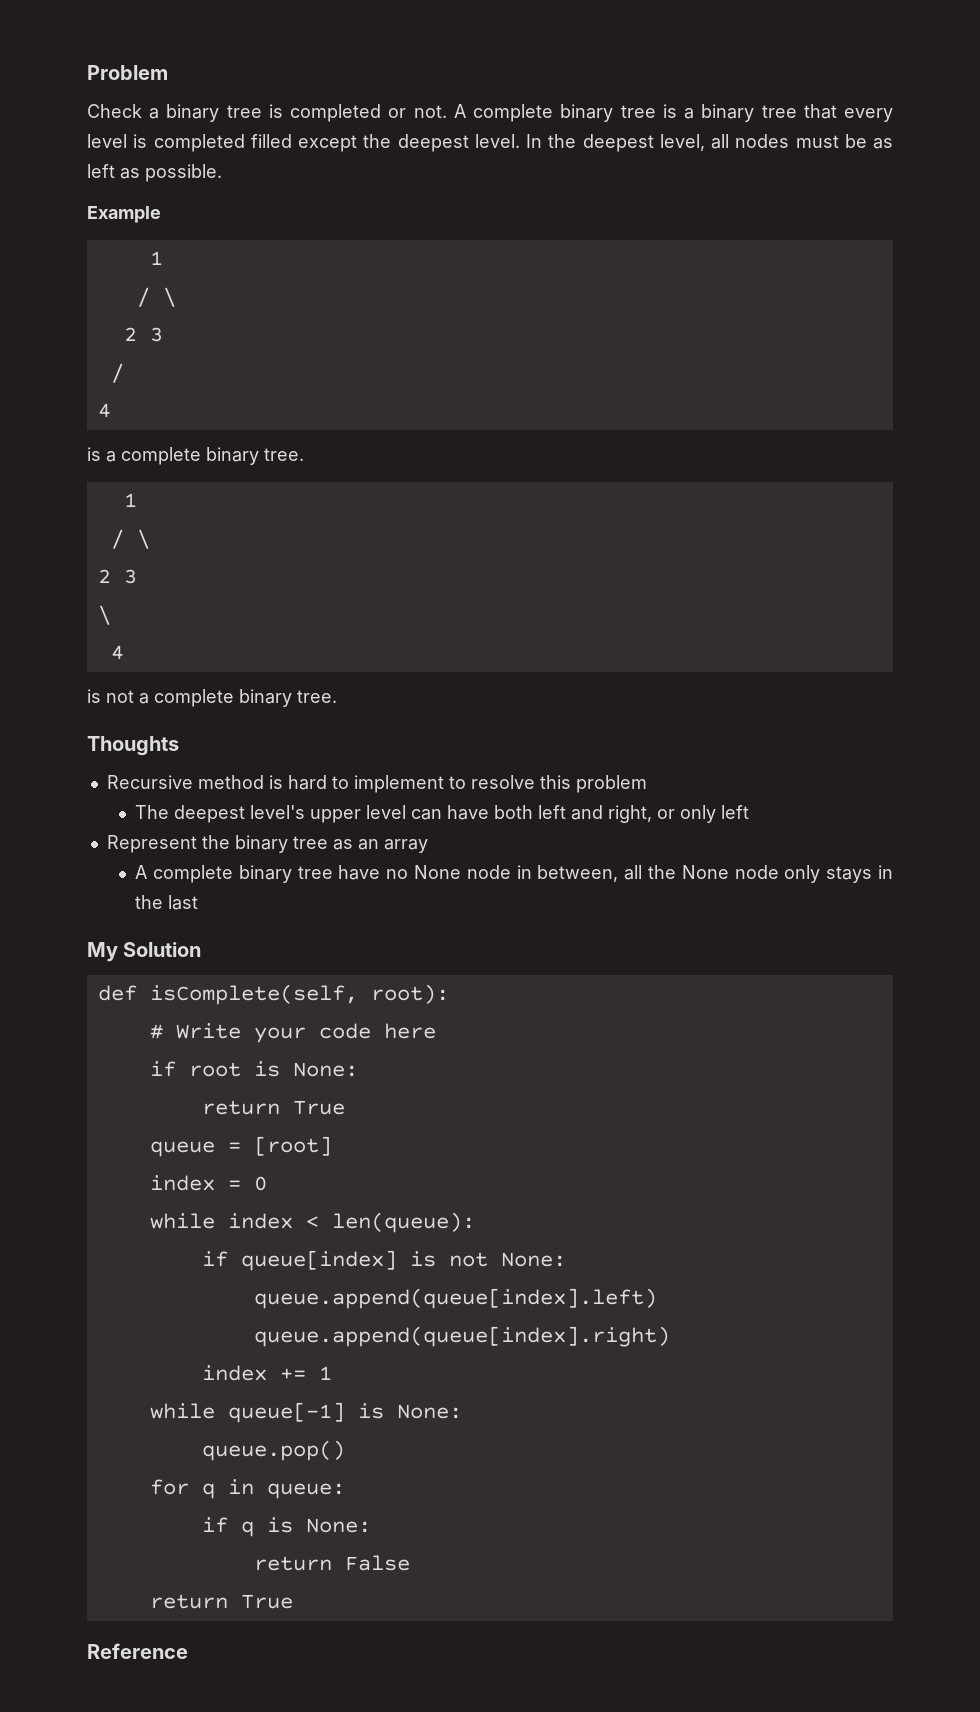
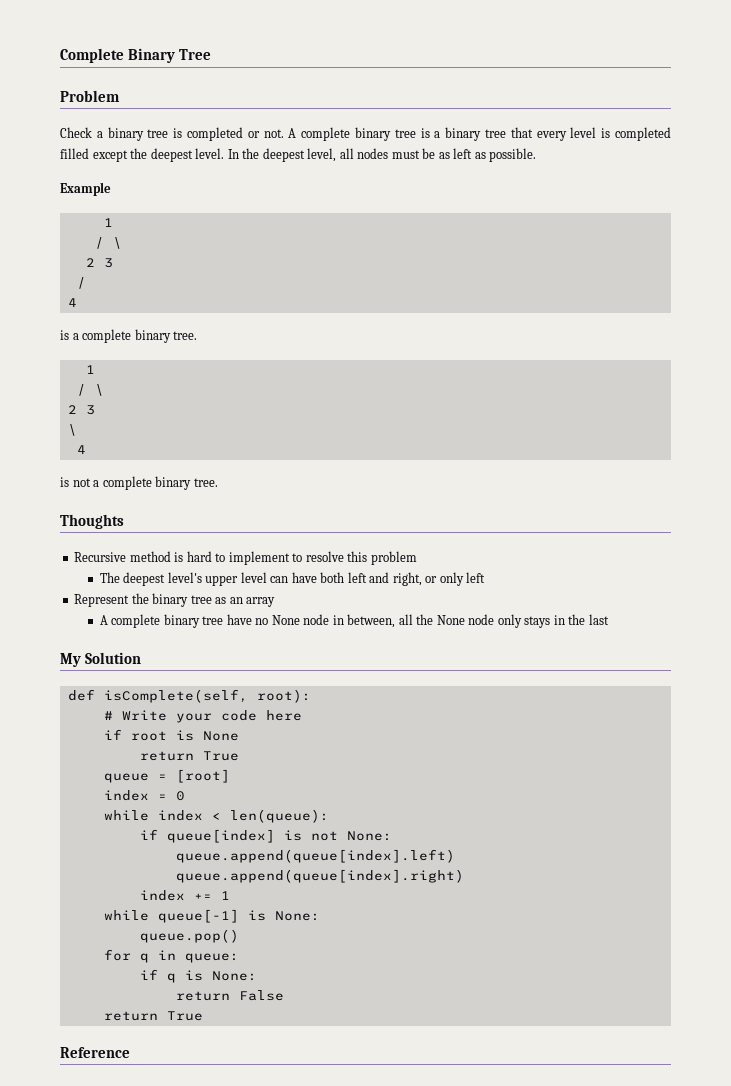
(87, 72) none -> [60,48,212,63] Complete Binary Tree //
[253,1061,358,1077] is None: -> [175,730,239,741] is None

